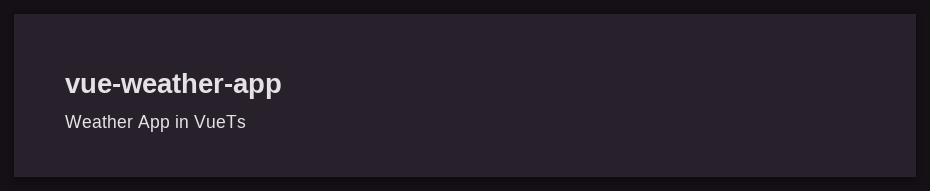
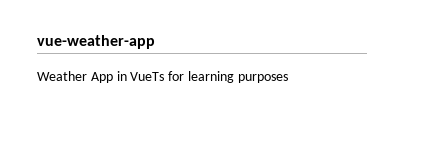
(246, 121) none -> [168,71,288,83] for learning purposes

